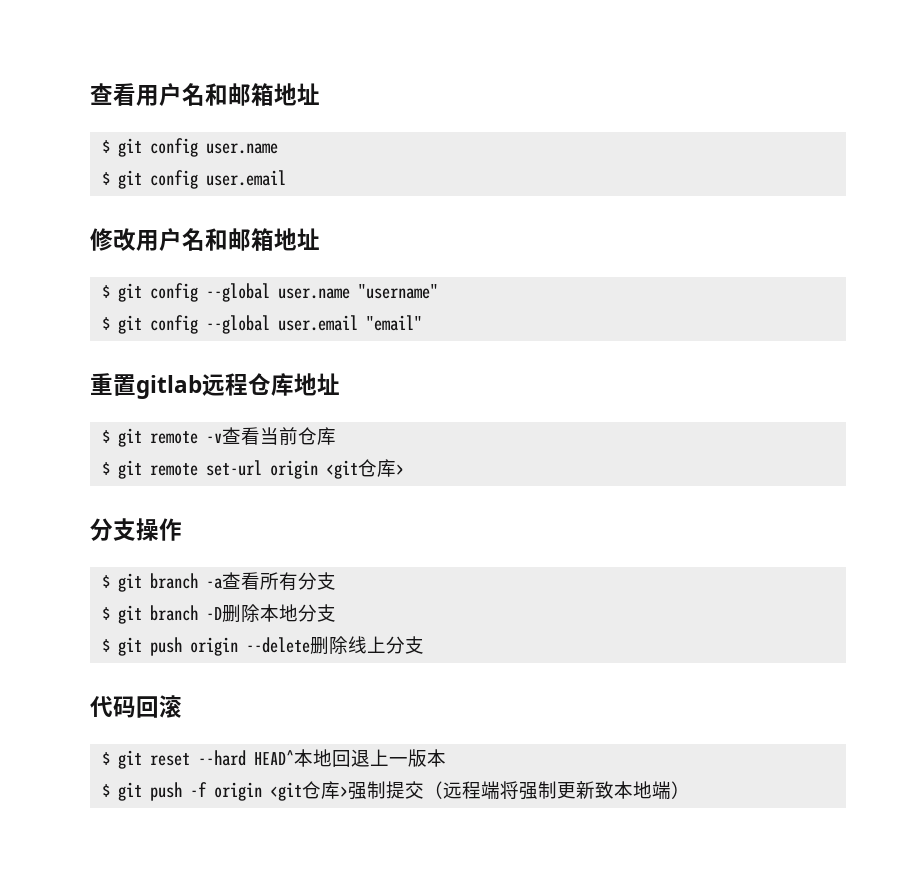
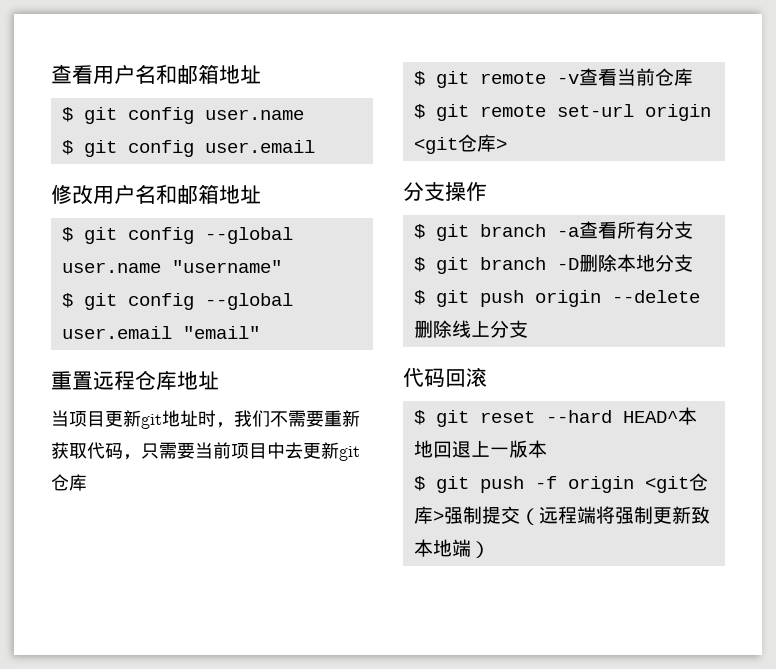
[136,375,202,399] gitlab -> (93, 380) none
(340, 384) none -> [51,410,360,429] [51,442,360,461] [51,474,87,491] // 当项目更新git地址时，我们不需要重新获取代码，只需要当前项目中去更新git仓库

